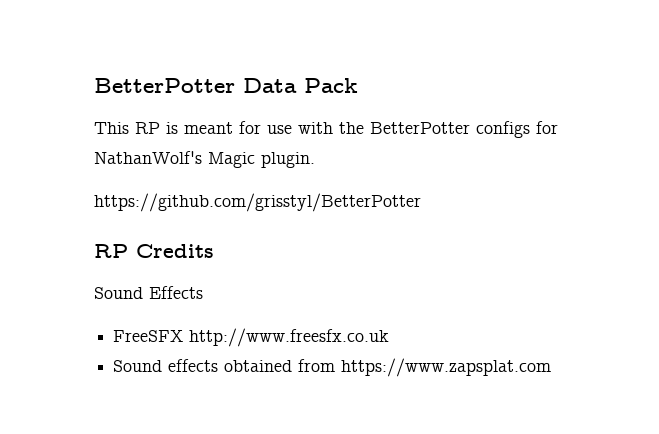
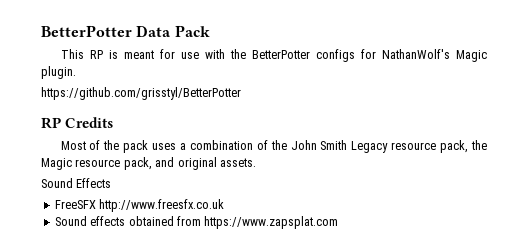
(214, 251) none -> [60,140,487,153] [41,157,256,170] // Most of the pack uses a combination of the John Smith Legacy resource pack, the Magic resource pack, and original assets.

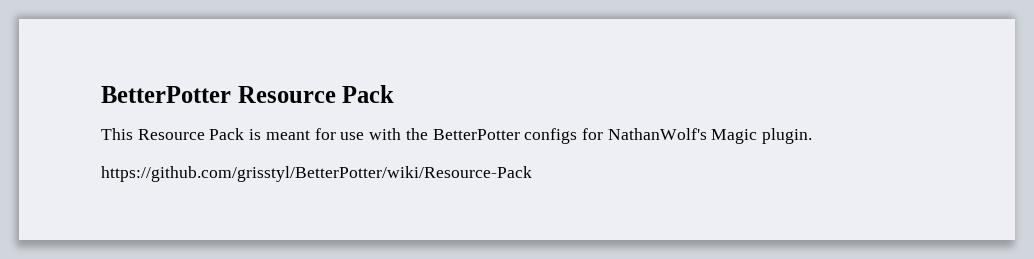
[41,25,172,37] BetterPotter Data -> [101,86,336,103] BetterPotter Resource
[89,50,103,59] RP -> [137,128,245,140] Resource Pack
[41,87,241,100] [41,117,114,129] [60,140,487,153] [41,157,256,170] [41,178,112,188] [54,199,225,212] [54,216,339,229] https://github.com/grisstyl/BetterPotter // RP Credits // Most of the pack uses a combination of the John Smith Legacy resource pack, the Magic resource pack, and original assets. // Sound Effects // FreeSFX http://www.freesfx.co.uk // Sound effects obtained from https://www.zapsplat.com -> [101,166,532,182] https://github.com/grisstyl/BetterPotter/wiki/Resource-Pack

